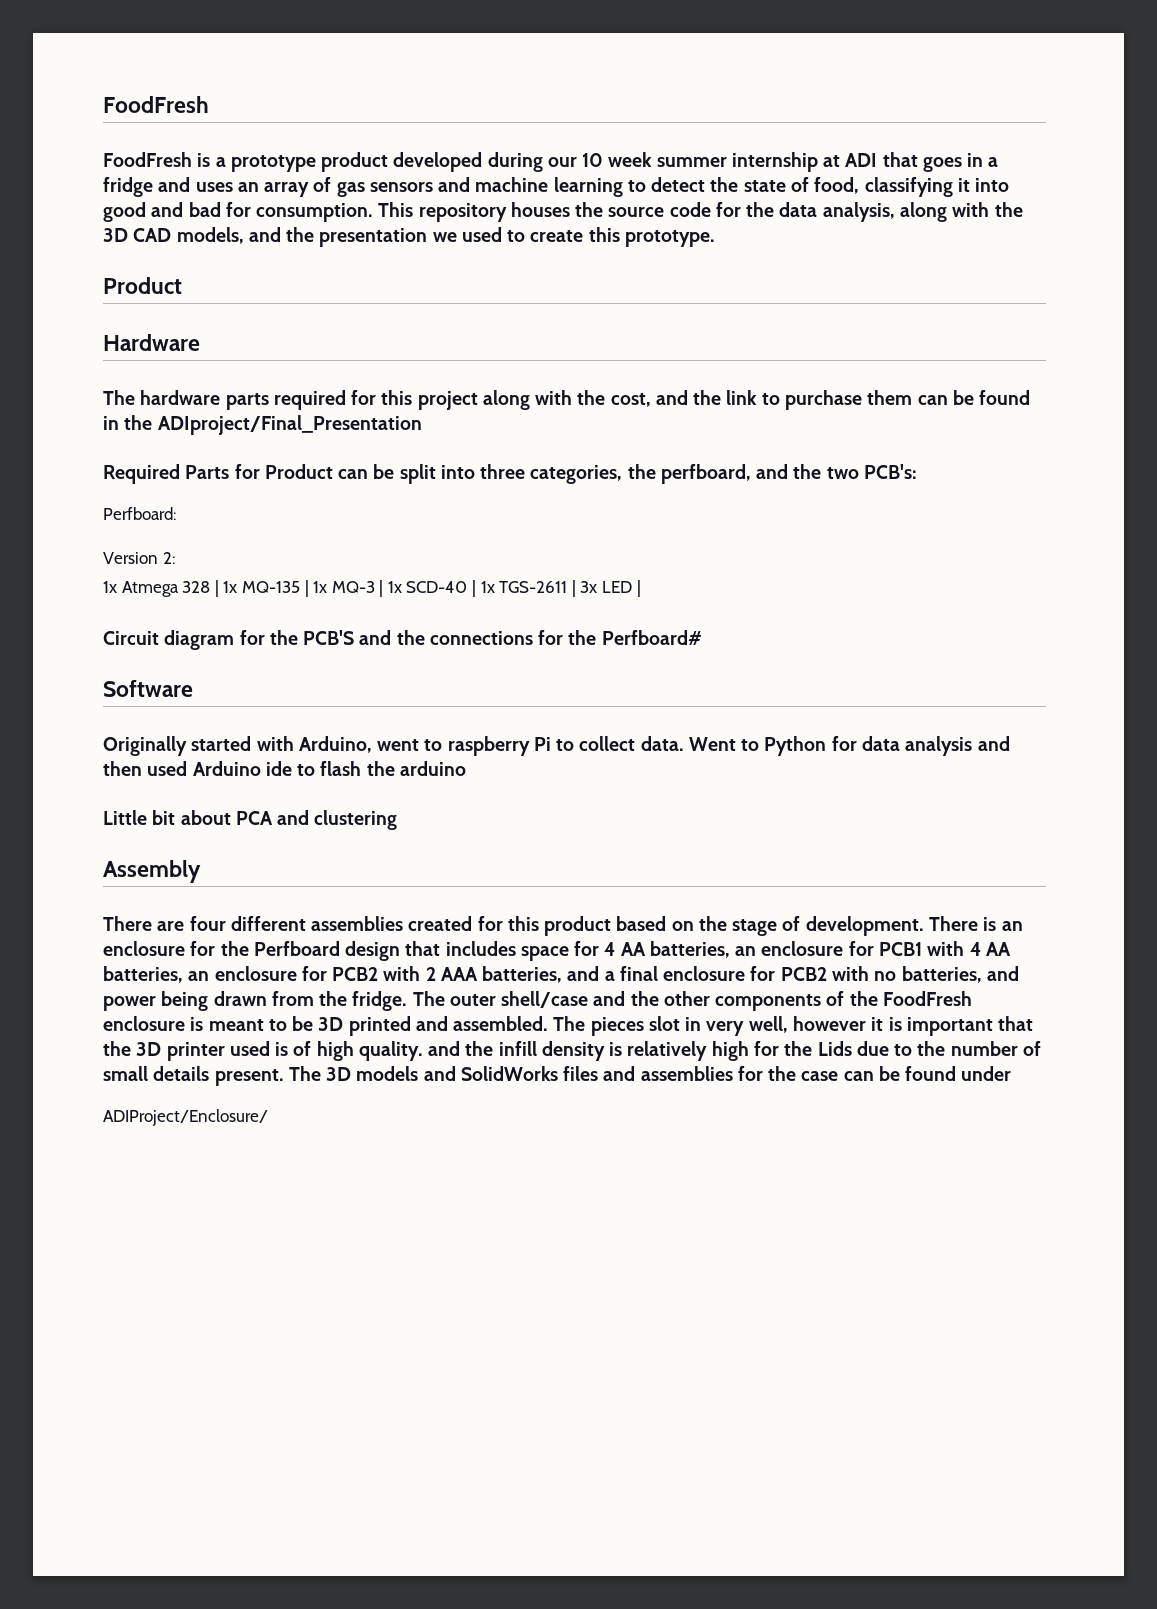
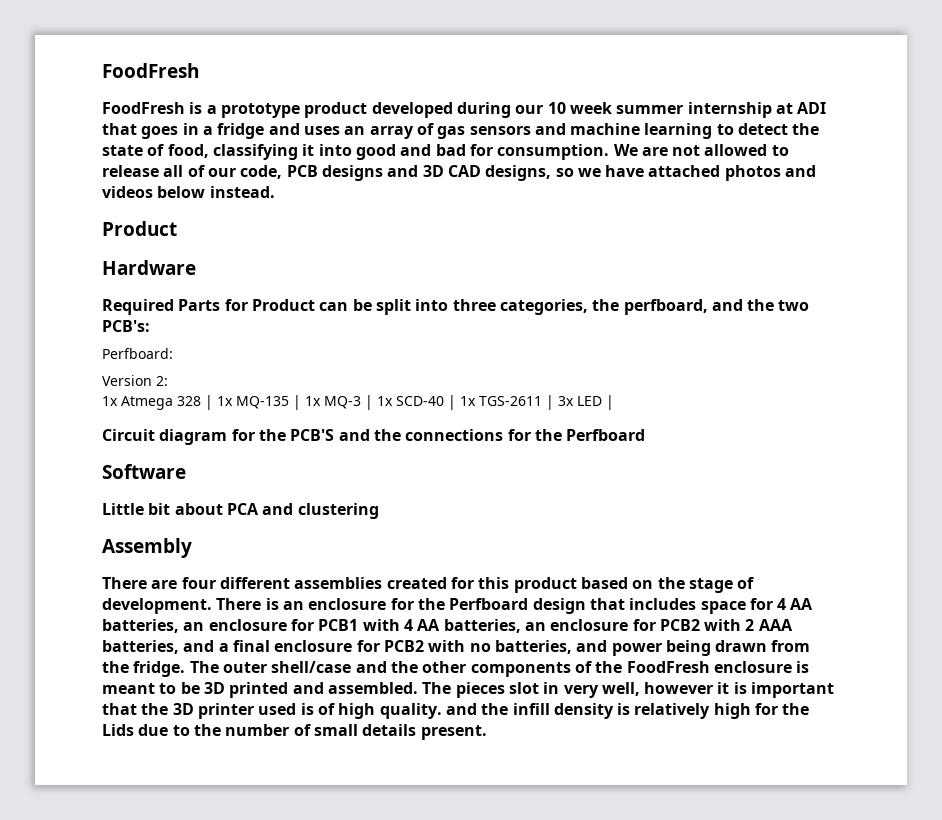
[378,202,1023,222] [103,227,715,247] [103,277,182,294] [103,334,200,351] [103,390,1031,410] [103,415,422,435] This repository houses the source code for the data analysis, along with the 3D CAD models, and the presentation we used to create this prototype. // Product // Hardware // The hardware parts required for this project along with the cost, and the link to purchase them can be found in the ADIproject/Final_Presentation -> [613,144,789,156] [102,165,817,181] [102,186,275,198] [102,221,177,236] [102,260,196,275] We are not allowed to release all of our code, PCB designs and 3D CAD designs, so we have attached photos and videos below instead. // Product // Hardware
[601,630,702,645] Perfboard# -> [566,429,646,441] Perfboard
[103,736,1010,756] [103,761,466,776] // Originally started with Arduino, went to raspberry Pi to collect data. Went to Python for data analysis and then used Arduino ide to flash the arduino -> (186, 471) none
[288,1066,1012,1081] [103,1109,268,1126] The 3D models and SolidWorks files and assemblies for the case can be found under // ADIProject/Enclosure/ -> (487, 732) none

